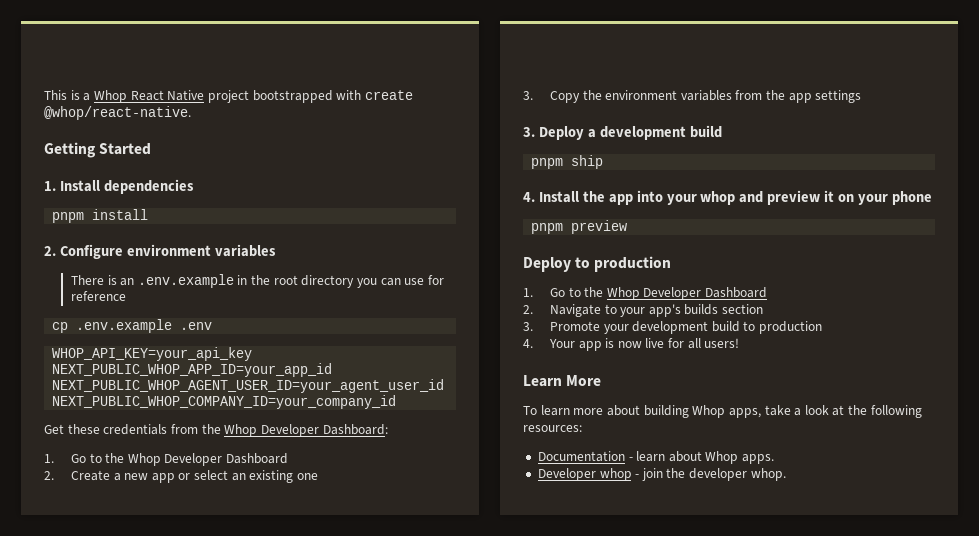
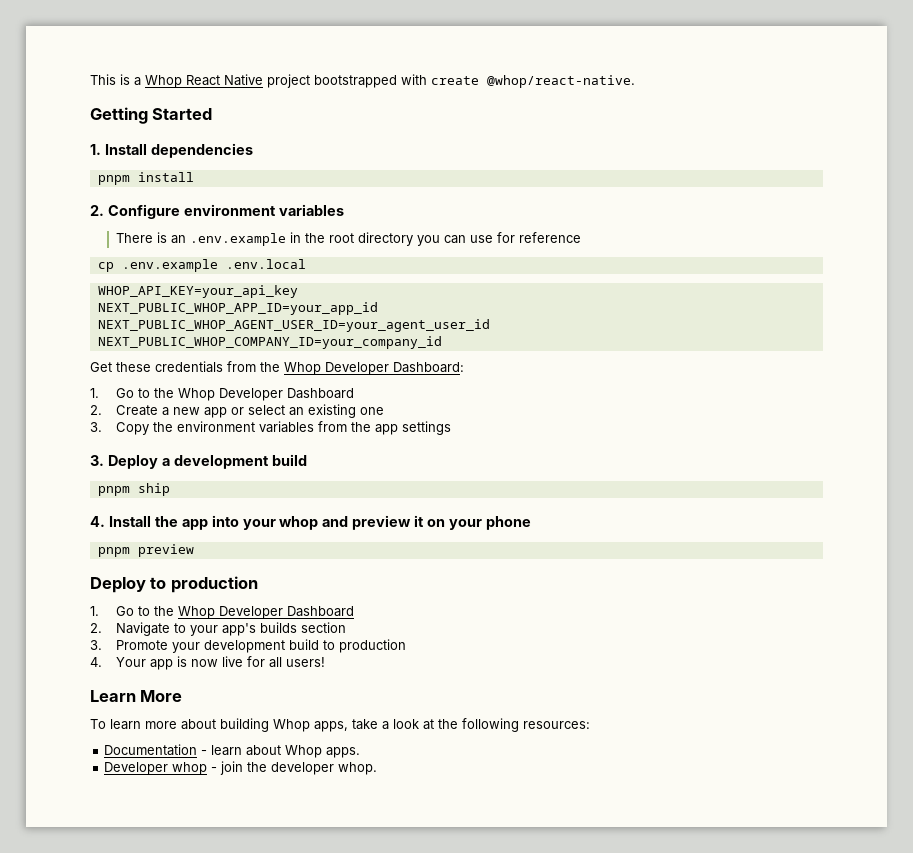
[180,322,213,330] .env -> [225,259,306,269] .env.local

